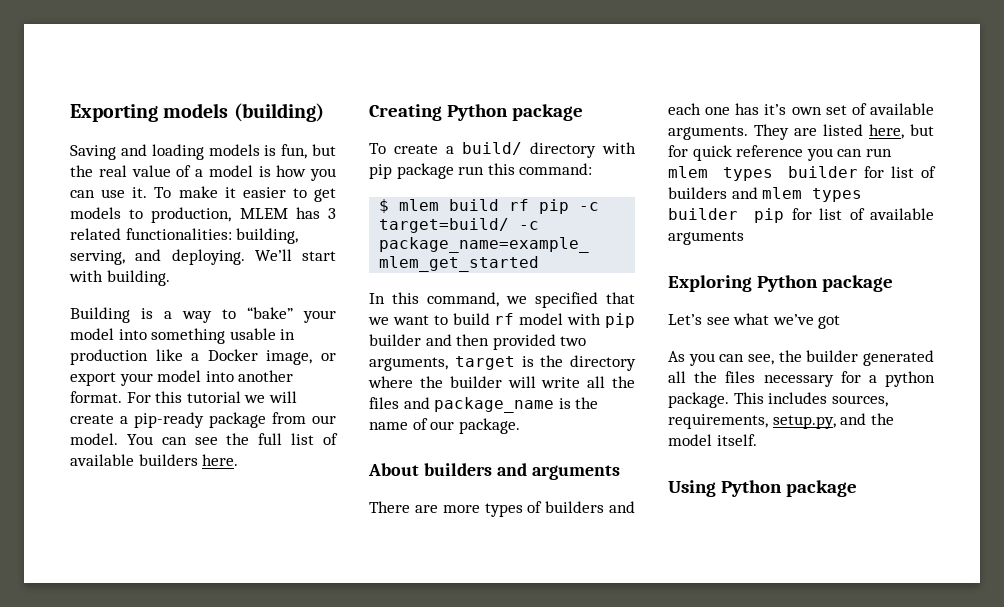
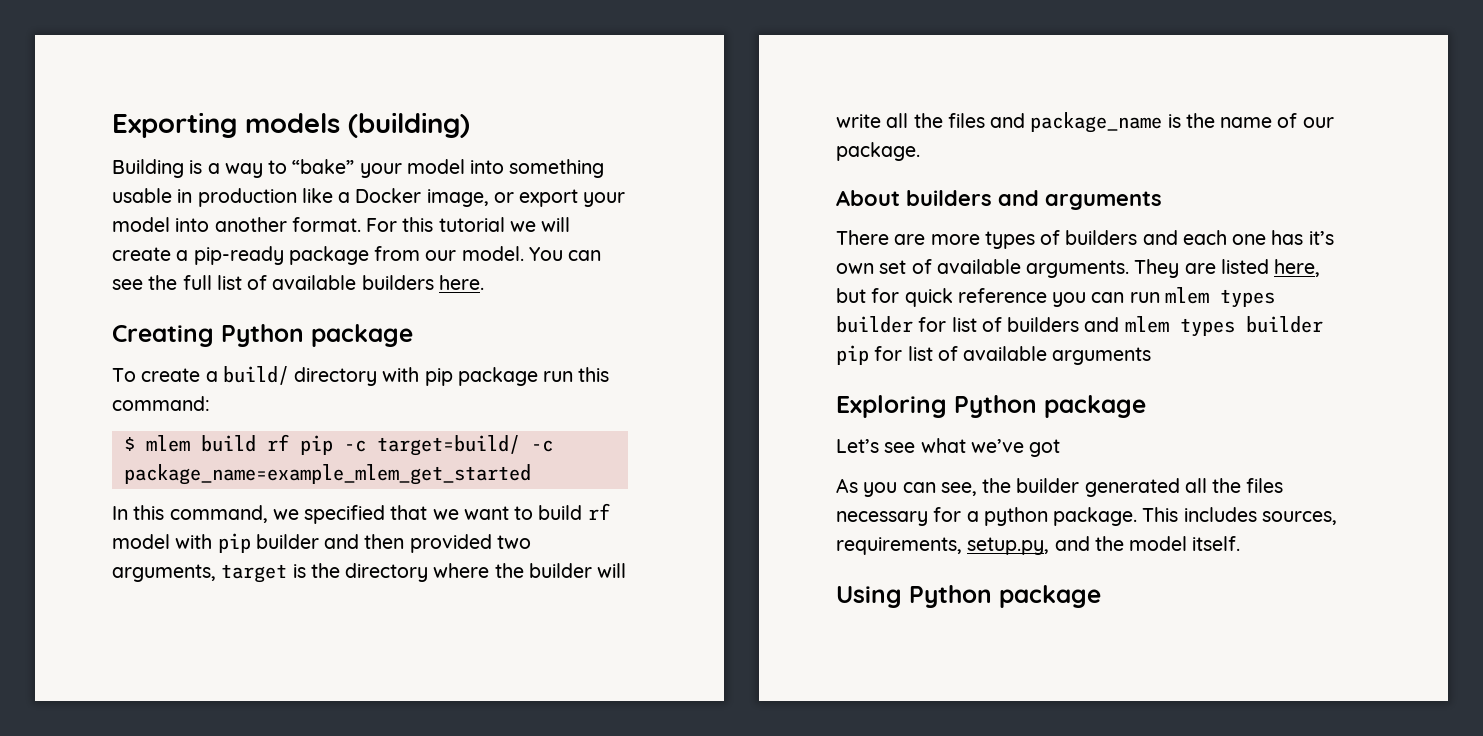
[70,144,336,160] [70,165,336,181] [70,186,336,202] [70,207,336,223] [70,228,299,244] [70,249,336,265] [69,270,170,286] // Saving and loading models is fun, but the real value of a model is how you can use it. To make it easier to get models to production, MLEM has 3 related functionalities: building, serving, and deploying. We’ll start with building. -> (470, 125) none

